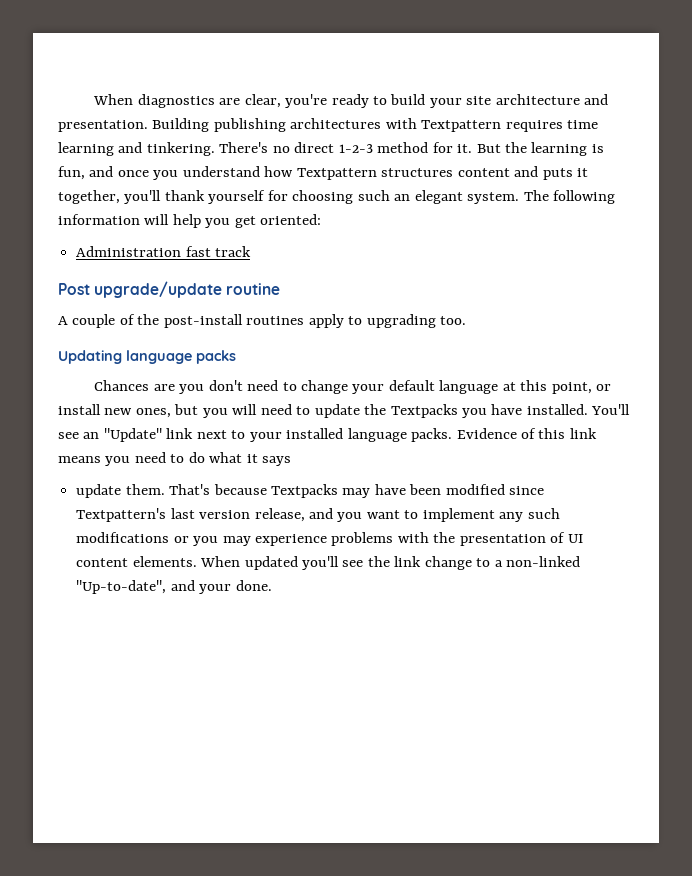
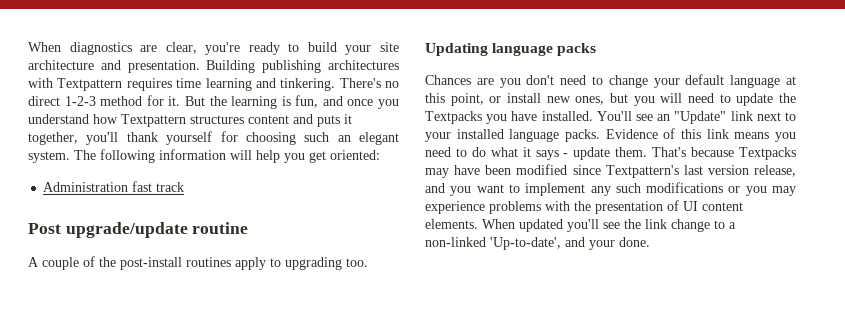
(292, 461) // -> [563,153,569,157] -
[76,580,167,594] "Up-to-date", -> [490,237,561,250] 'Up-to-date',

